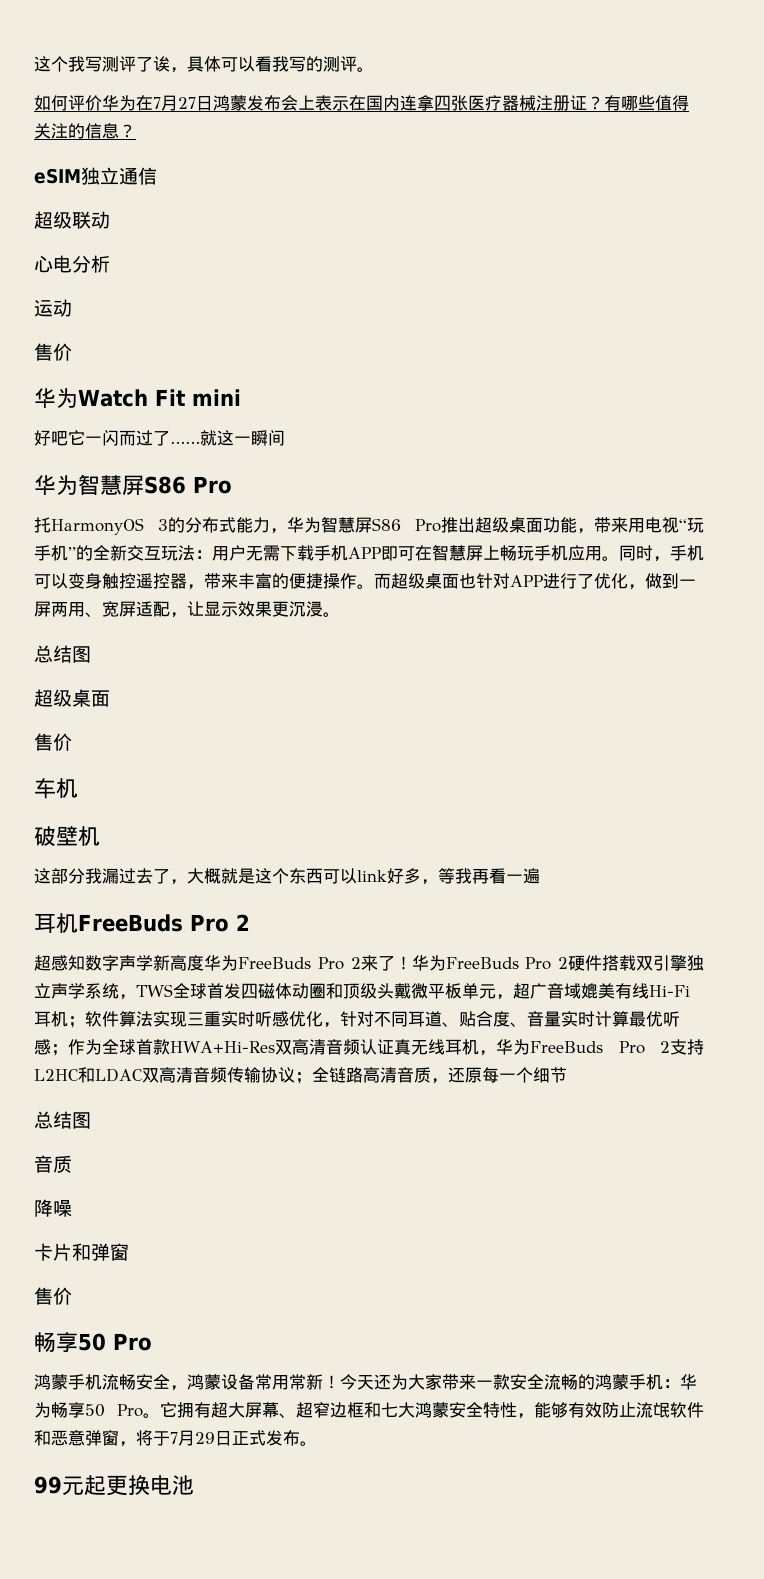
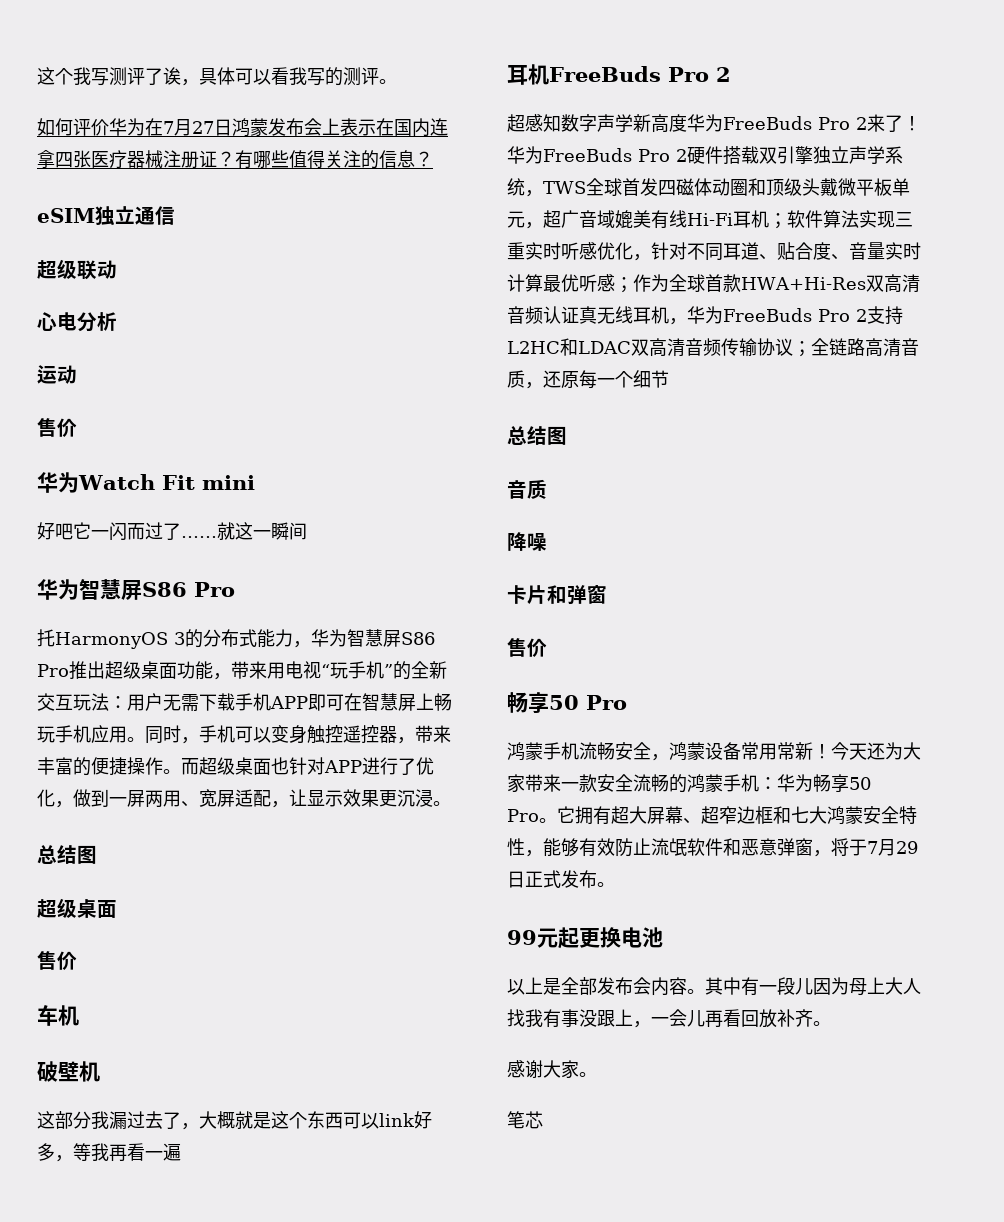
(194, 1485) none -> [507,977,921,996] [507,1009,831,1028] [507,1060,597,1079] [507,1111,543,1129] // 以上是全部发布会内容。其中有一段儿因为母上大人找我有事没跟上，一会儿再看回放补齐。 // 感谢大家。 // 笔芯

